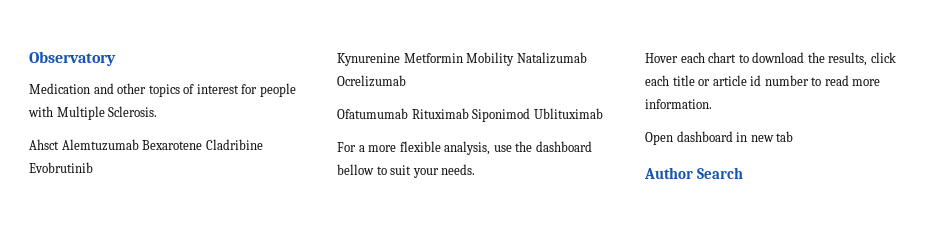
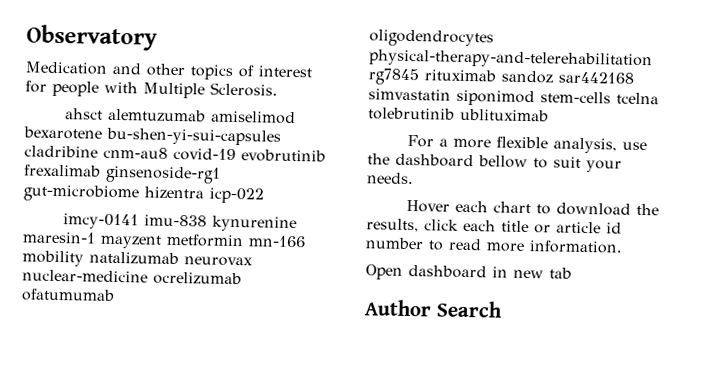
[29,139,263,151] [29,162,93,173] [337,52,587,66] [337,75,406,87] [337,108,603,122] Ahsct Alemtuzumab Bexarotene Cladribine Evobrutinib // Kynurenine Metformin Mobility Natalizumab Ocrelizumab // Ofatumumab Rituximab Siponimod Ublituximab -> [65,108,297,125] [23,126,281,146] [24,145,326,163] [24,164,221,184] [23,184,264,204] [63,213,298,233] [22,231,306,249] [22,250,253,267] [22,269,242,286] [21,288,115,302] [369,29,494,48] [369,49,653,70] [368,68,634,86] [368,88,659,107] [368,107,549,122] ahsct alemtuzumab amiselimod bexarotene bu-shen-yi-sui-capsules cladribine cnm-au8 covid-19 evobrutinib frexalimab ginsenoside-rg1 gut-microbiome hizentra icp-022 // imcy-0141 imu-838 kynurenine maresin-1 mayzent metformin mn-166 mobility natalizumab neurovax nuclear-medicine ocrelizumab ofatumumab // oligodendrocytes physical-therapy-and-telerehabilitation rg7845 rituximab sandoz sar442168 simvastatin siponimod stem-cells tcelna tolebrutinib ublituximab

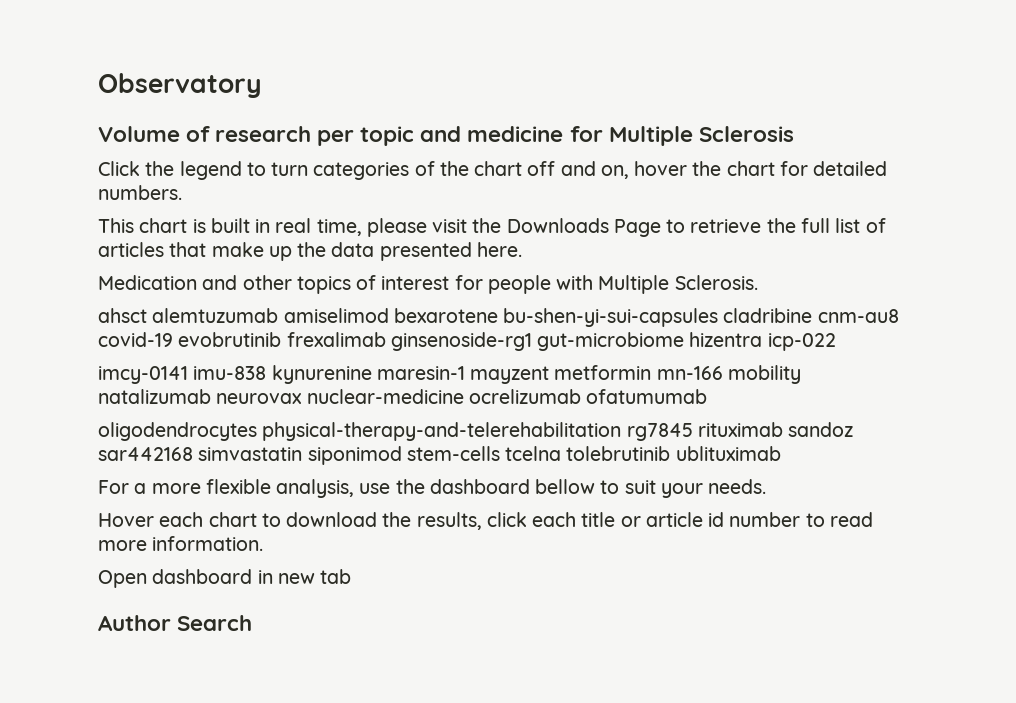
(158, 37) none -> [98,126,794,146] [98,161,888,180] [98,185,182,200] [98,218,886,237] [98,242,522,261] // Volume of research per topic and medicine for Multiple Sclerosis // Click the legend to turn categories of the chart off and on, hover the chart for detailed numbers. // This chart is built in real time, please visit the Downloads Page to retrieve the full list of articles that make up the data presented here.

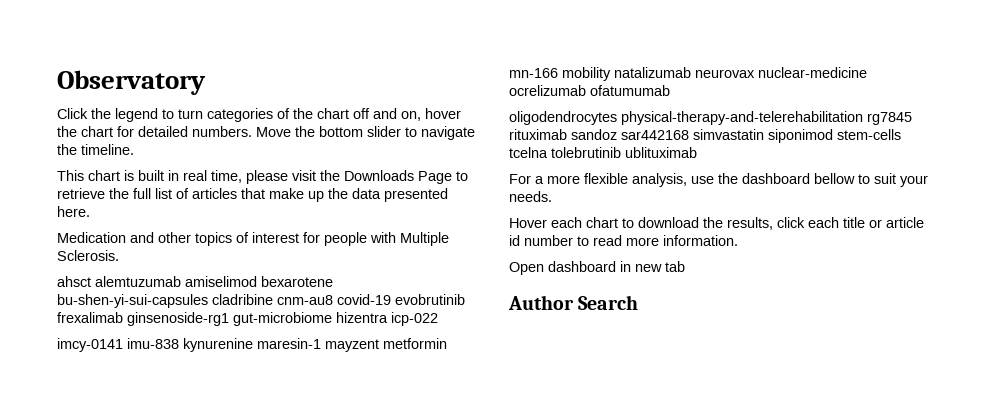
[98,126,794,146] // Volume of research per topic and medicine for Multiple Sclerosis -> (206, 82) none
(182, 192) none -> [256,126,475,140] [57,144,134,155] Move the bottom slider to navigate the timeline.

